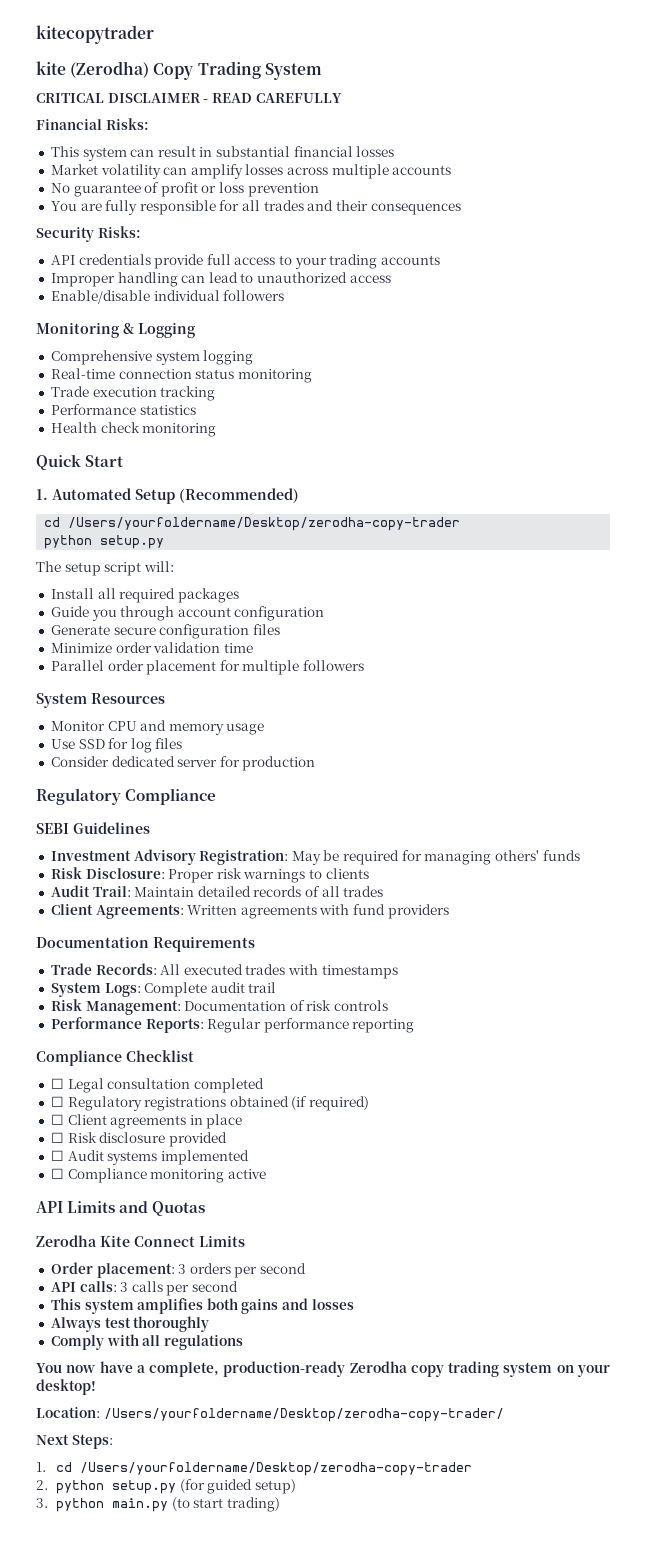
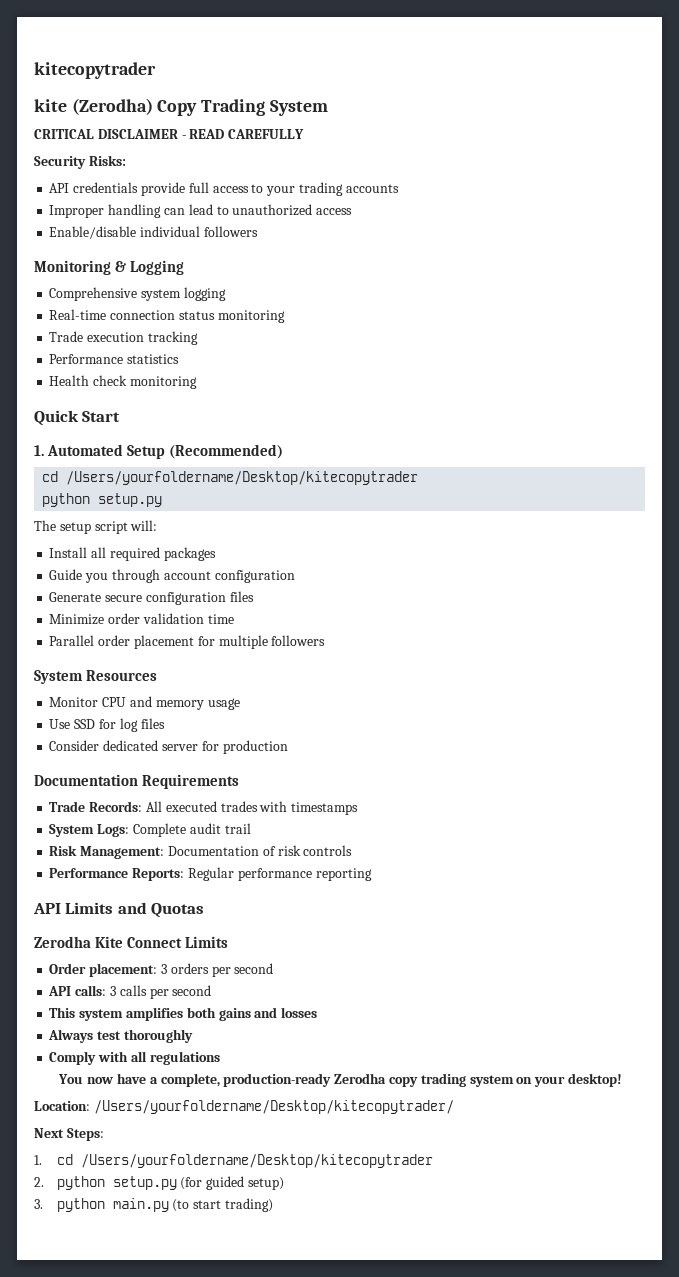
[36,118,149,130] [50,146,395,161] [50,164,452,179] [50,182,319,197] [50,200,461,215] // Financial Risks: // This system can result in substantial financial losses // Market volatility can amplify losses across multiple accounts // No guarantee of profit or loss prevention // You are fully responsible for all trades and their consequences -> (305, 134) none
[68,517,461,531] /Users/yourfoldername/Desktop/zerodha-copy-trader -> [66,471,419,485] /Users/yourfoldername/Desktop/kitecopytrader
[36,788,217,805] [36,822,150,834] [50,849,580,865] [50,867,369,883] [50,885,384,897] [50,904,449,919] // Regulatory Compliance // SEBI Guidelines // Investment Advisory Registration: May be required for managing others' funds // Risk Disclosure: Proper risk warnings to clients // Audit Trail: Maintain detailed records of all trades // Client Agreements: Written agreements with fund providers -> (288, 747) none
[36,1050,194,1066] [50,1078,264,1093] [50,1096,370,1111] [50,1114,243,1129] [50,1132,227,1147] [50,1150,249,1165] [50,1168,266,1183] // Compliance Checklist // ☐ Legal consultation completed // ☐ Regulatory registrations obtained (if required) // ☐ Client agreements in place // ☐ Risk disclosure provided // ☐ Audit systems implemented // ☐ Compliance monitoring active -> (372, 874) none
[103,1408,504,1422] /Users/yourfoldername/Desktop/zerodha-copy-trader/ -> [93,1100,454,1114] /Users/yourfoldername/Desktop/kitecopytrader/
[80,1462,473,1476] /Users/yourfoldername/Desktop/zerodha-copy-trader -> [80,1154,433,1168] /Users/yourfoldername/Desktop/kitecopytrader

